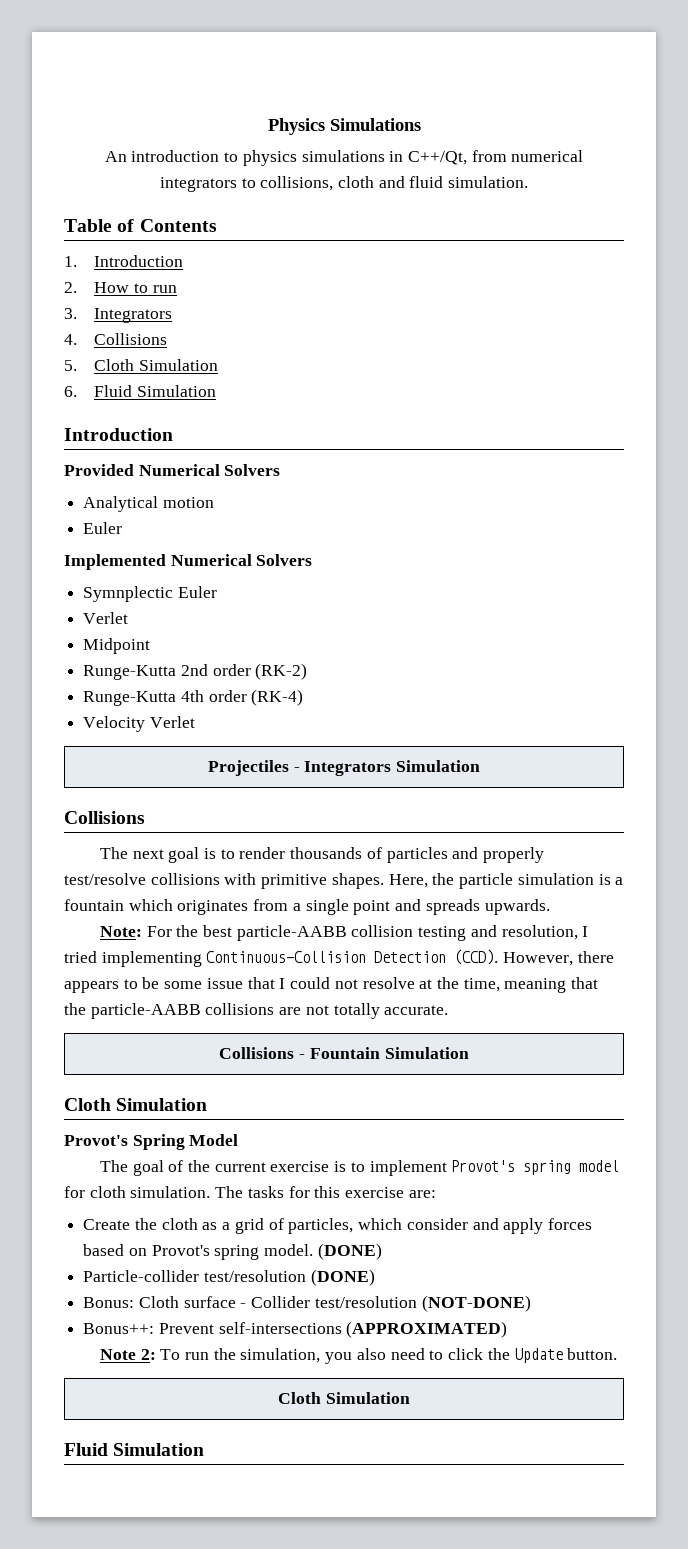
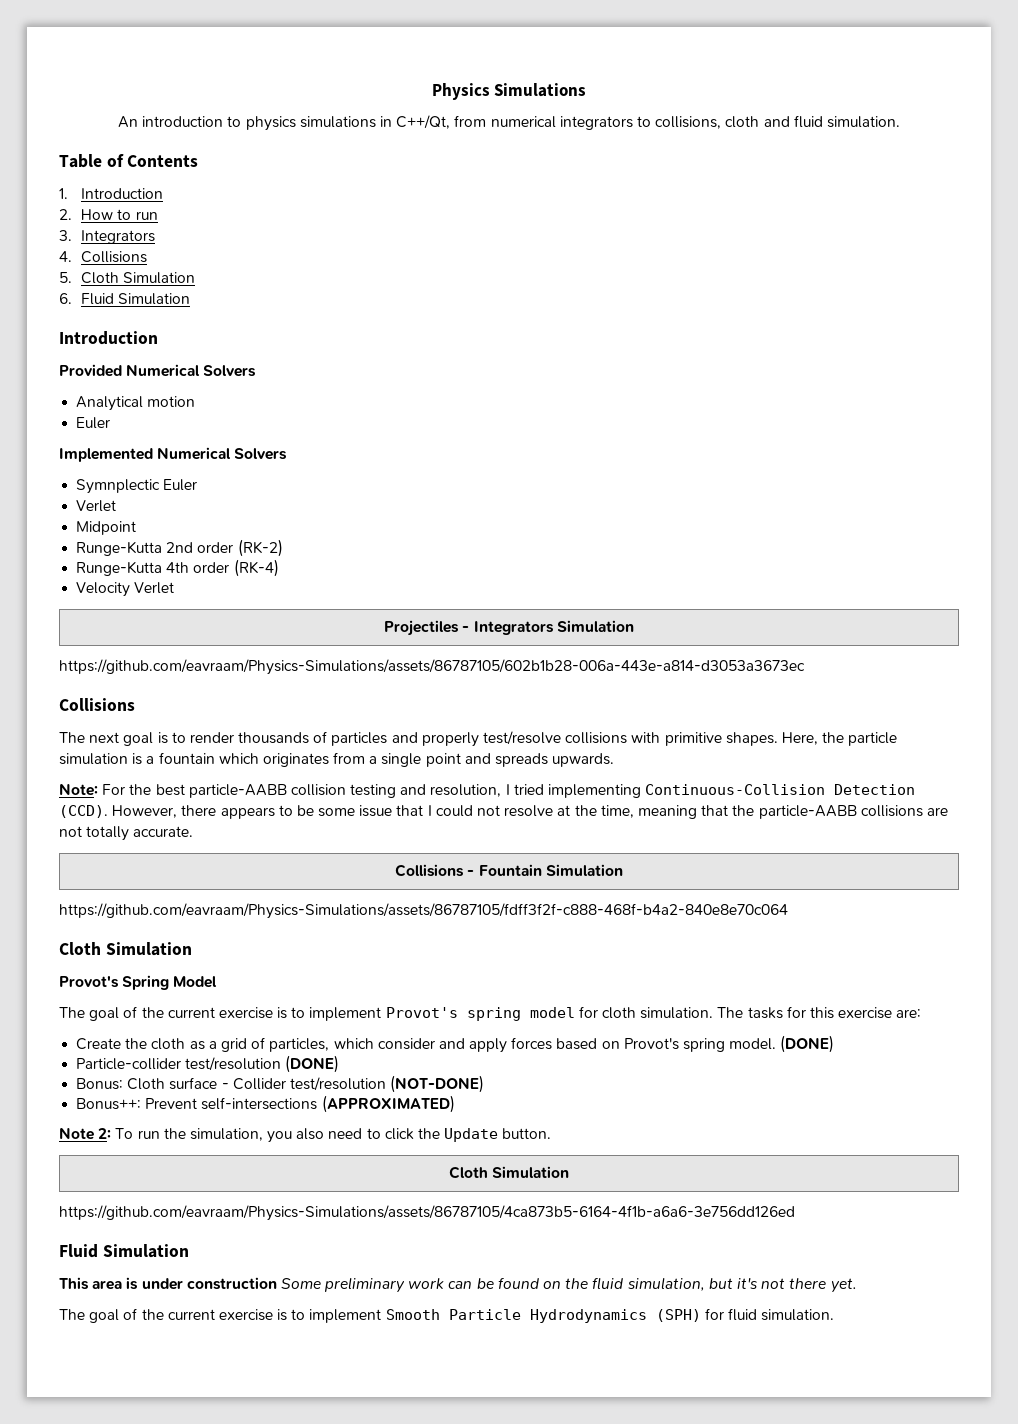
(481, 766) none -> [59,659,805,675] // https://github.com/eavraam/Physics-Simulations/assets/86787105/602b1b28-006a-443e-a814-d3053a3673ec
(469, 1053) none -> [59,903,788,919] // https://github.com/eavraam/Physics-Simulations/assets/86787105/fdff3f2f-c888-468f-b4a2-840e8e70c064
[64,1443,205,1456] // Fluid Simulation -> [59,1205,795,1221] [59,1244,189,1258] [59,1277,857,1293] [59,1308,835,1323] // https://github.com/eavraam/Physics-Simulations/assets/86787105/4ca873b5-6164-4f1b-a6a6-3e756dd126ed // Fluid Simulation // This area is under construction Some preliminary work can be found on the fluid simulation, but it's not there yet. // The goal of the current exercise is to implement Smooth Particle Hydrodynamics (SPH) for fluid simulation.

